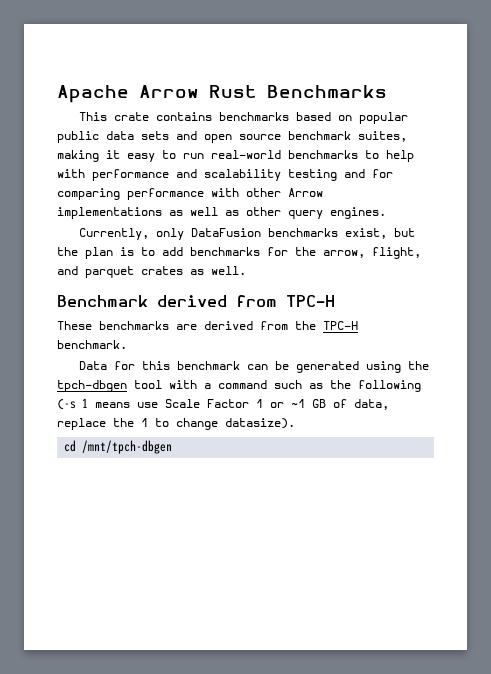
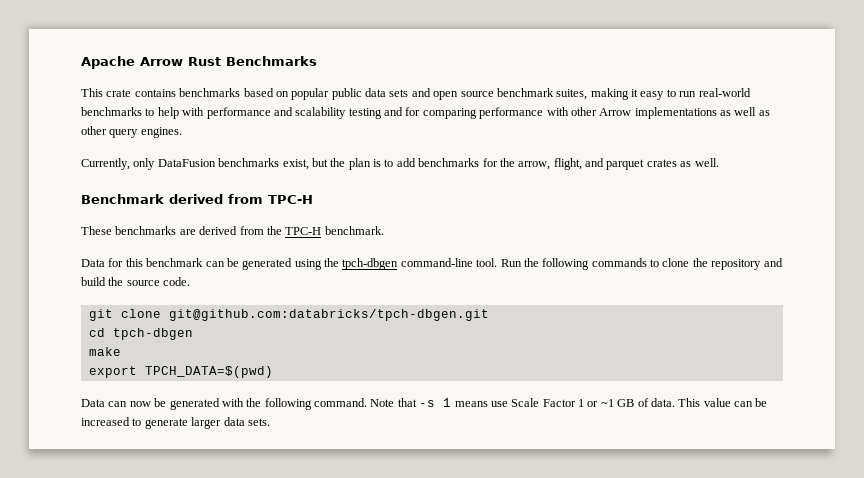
[134,380,421,392] [57,399,76,410] tool with a command such as the following (-s -> [400,258,783,270] [81,277,191,286] [88,309,489,321] [88,328,193,340] [88,347,121,356] [88,366,273,378] [81,398,436,410] command-line tool. Run the following commands to clone the repository and build the source code. // git clone git@github.com:databricks/tpch-dbgen.git // cd tpch-dbgen // make // export TPCH_DATA=$(pwd) // Data can now be generated with the following command. Note that -s
[354,399,389,410] [57,418,295,430] [64,440,173,454] data, replace the 1 to change datasize). // cd /mnt/tpch-dbgen -> [650,398,768,407] [81,417,270,429] data. This value can be increased to generate larger data sets.

